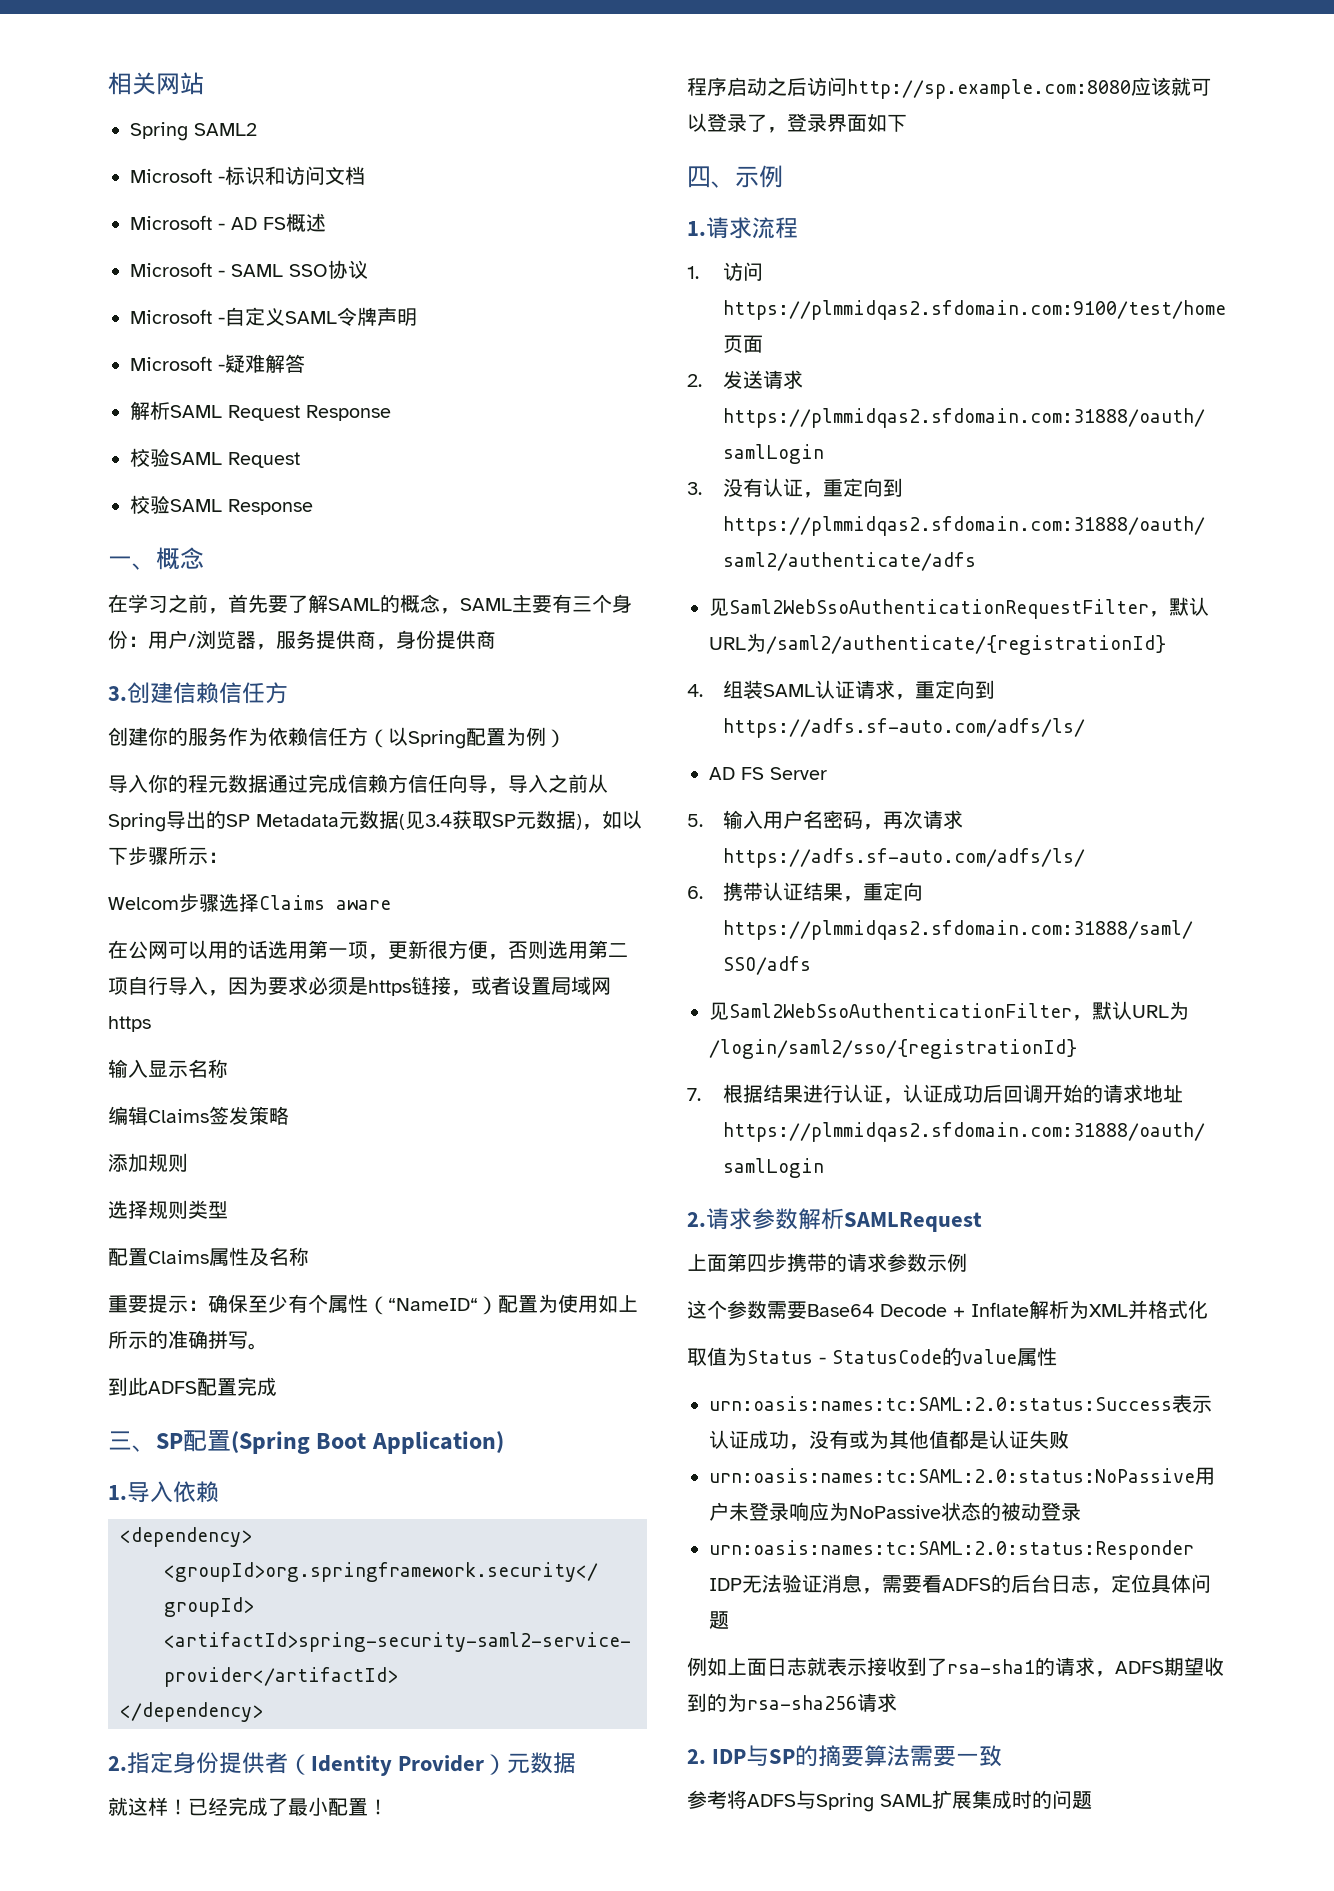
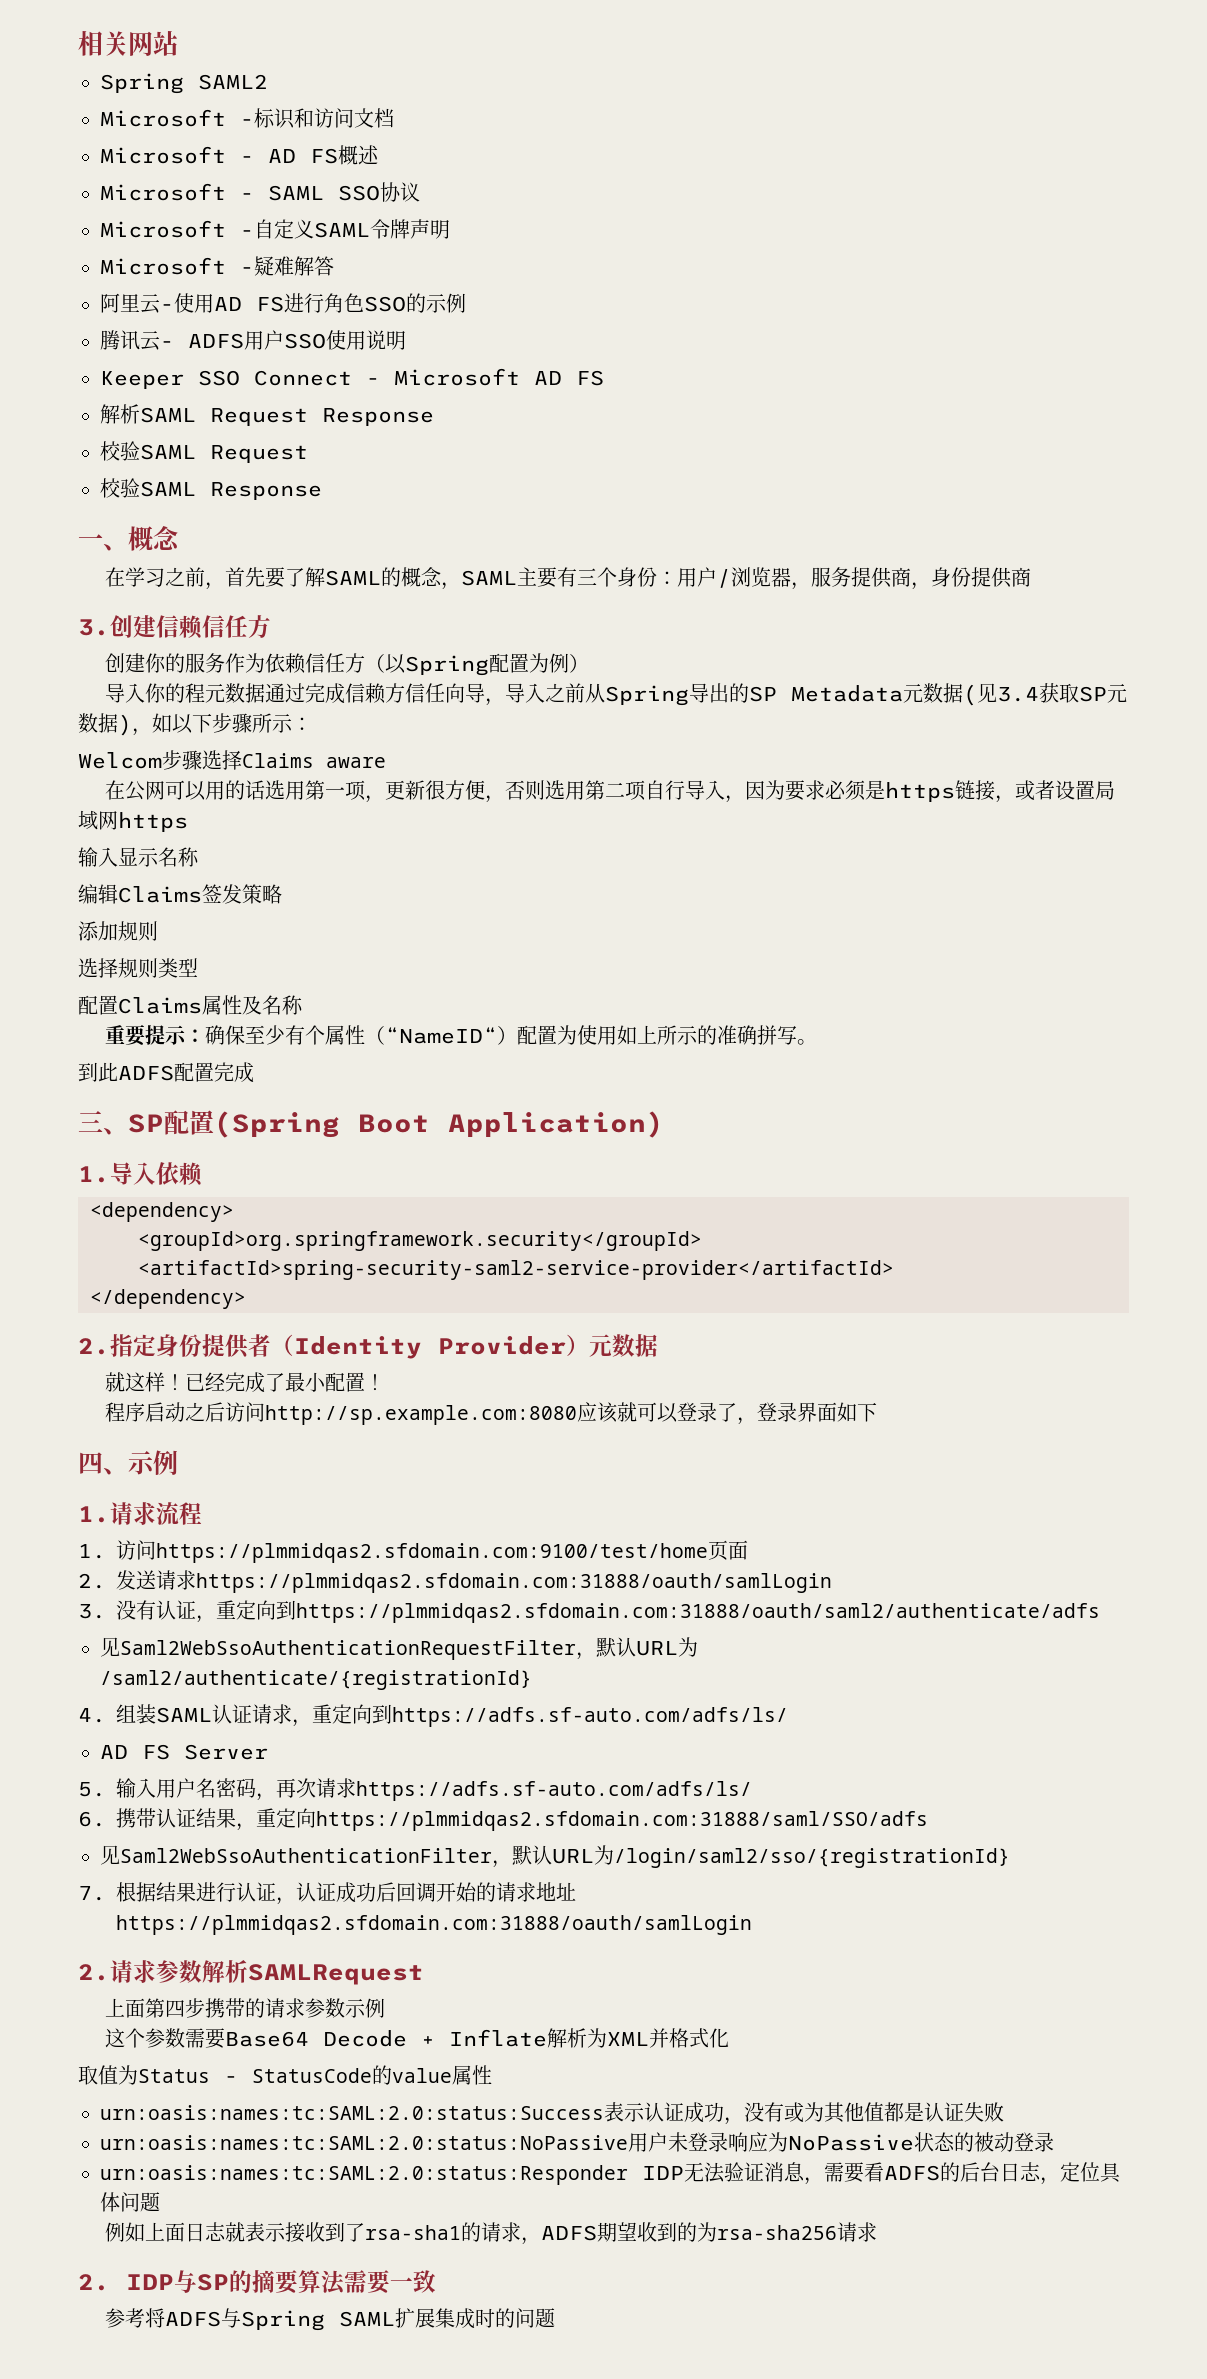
(305, 363) none -> [100,293,466,314] [100,330,406,351] [100,368,604,389] // 阿里云-使用AD FS进行角色SSO的示例 // 腾讯云- ADFS用户SSO使用说明 // Keeper SSO Connect - Microsoft AD FS

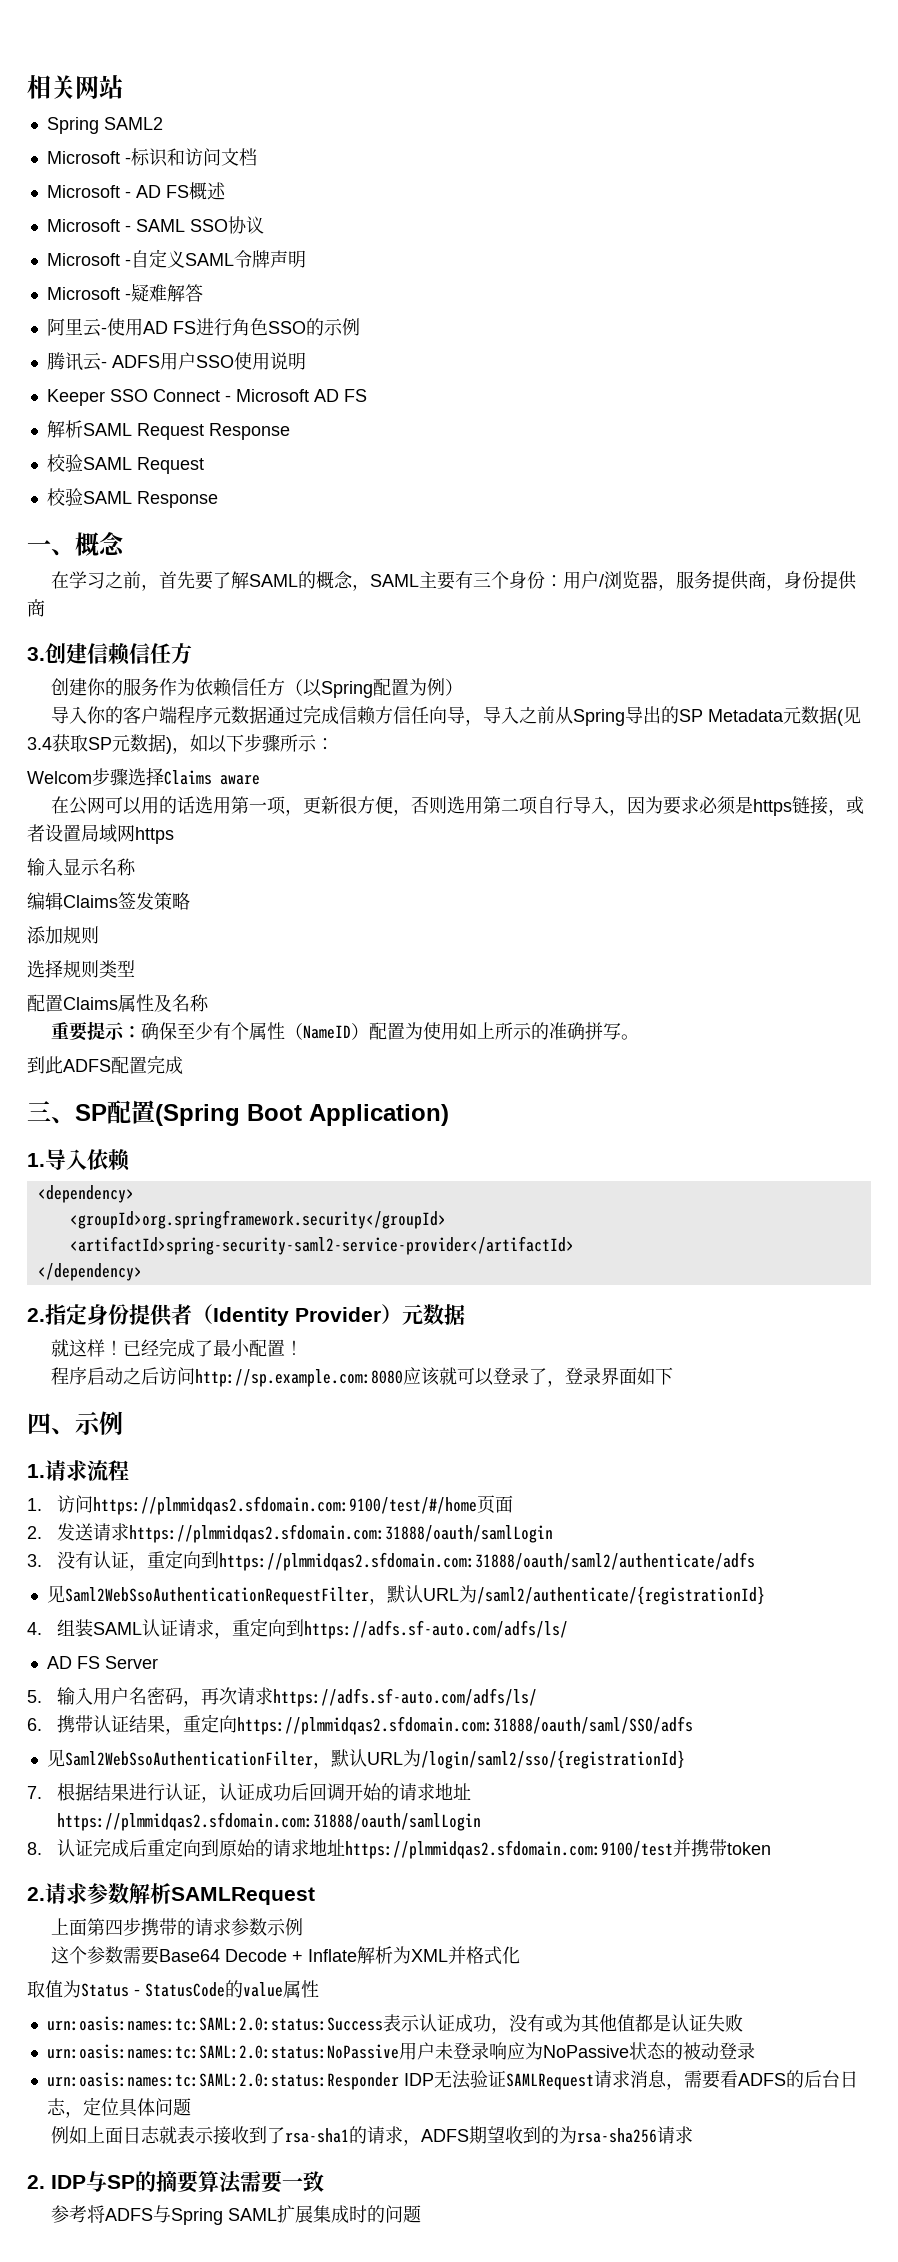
[185,683,206,703] 程 -> [122,706,213,724] 客户端程序
[385,1027,498,1044] “NameID“ -> [302,1025,351,1039] NameID
[156,1543,708,1563] https://plmmidqas2.sfdomain.com:9100/test/home -> [93,1496,478,1515] https://plmmidqas2.sfdomain.com:9100/test/#/home
[316,1811,928,1831] https://plmmidqas2.sfdomain.com:31888/saml/SSO/adfs -> [237,1716,694,1735] https://plmmidqas2.sfdomain.com:31888/oauth/saml/SSO/adfs
(752, 1925) none -> [27,1838,772,1859] // 8.认证完成后重定向到原始的请求地址https://plmmidqas2.sfdomain.com:9100/test并携带token
(764, 2171) none -> [505,2070,630,2090] SAMLRequest请求

